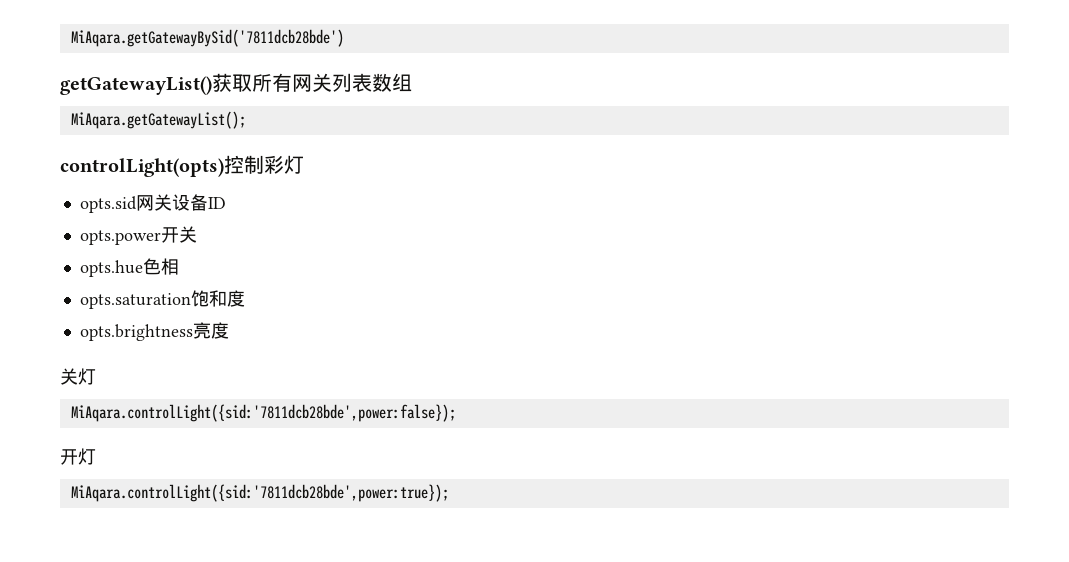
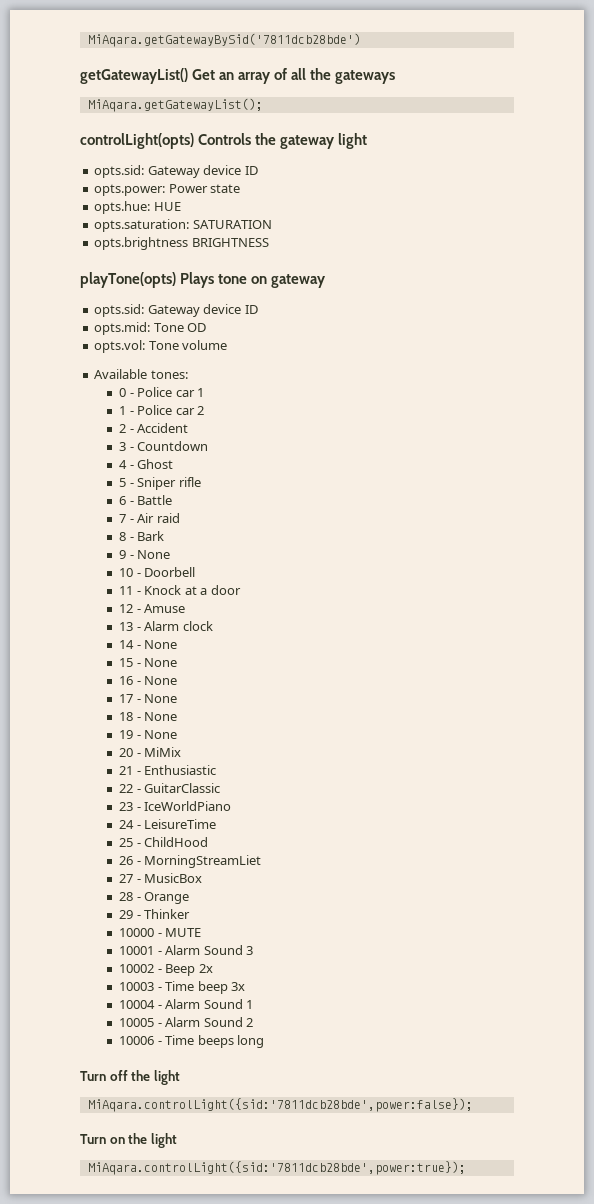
[212,73,412,92] [70,111,246,129] [60,155,304,177] [79,194,226,213] [79,226,197,245] [79,258,179,277] [79,290,245,309] [79,322,229,341] [60,368,96,385] [70,404,456,422] [60,448,96,465] 获取所有网关列表数组 // MiAqara.getGatewayList(); // controlLight(opts)控制彩灯 // opts.sid网关设备ID // opts.power开关 // opts.hue色相 // opts.saturation饱和度 // opts.brightness亮度 // 关灯 // MiAqara.controlLight({sid:'7811dcb28bde',power:false}); // 开灯 -> [192,68,396,84] [87,98,263,112] [80,133,368,149] [94,165,258,178] [94,184,241,196] [94,201,181,214] [94,219,272,232] [94,237,269,250] [80,272,327,288] [94,304,258,317] [94,322,207,335] [94,340,228,353] [94,369,188,379] [118,387,205,397] [118,405,205,415] [118,423,189,433] [118,441,209,451] [118,459,174,469] [118,477,201,490] [118,495,173,505] [118,513,180,523] [118,531,165,541] [118,550,171,559] [118,567,196,577] [118,585,241,595] [118,604,186,613] [118,621,213,631] [118,640,178,649] [118,658,178,667] [118,676,178,685] [118,694,178,703] [118,712,178,721] [118,730,178,739] [118,747,182,757] [118,765,217,775] [118,783,221,793] [118,801,232,811] [118,819,217,829] [118,837,209,847] [118,855,262,868] [118,873,203,883] [118,892,190,904] [118,909,191,919] [118,928,202,937] [118,945,254,955] [118,964,213,976] [118,981,246,994] [118,999,254,1009] [118,1017,254,1027] [118,1035,265,1048] [80,1070,180,1085] [87,1098,473,1112] [80,1133,177,1148] Get an array of all the gateways // MiAqara.getGatewayList(); // controlLight(opts) Controls the gateway light // opts.sid: Gateway device ID // opts.power: Power state // opts.hue: HUE // opts.saturation: SATURATION // opts.brightness BRIGHTNESS // playTone(opts) Plays tone on gateway // opts.sid: Gateway device ID // opts.mid: Tone OD // opts.vol: Tone volume // Available tones: // 0 - Police car 1 // 1 - Police car 2 // 2 - Accident // 3 - Countdown // 4 - Ghost // 5 - Sniper rifle // 6 - Battle // 7 - Air raid // 8 - Bark // 9 - None // 10 - Doorbell // 11 - Knock at a door // 12 - Amuse // 13 - Alarm clock // 14 - None // 15 - None // 16 - None // 17 - None // 18 - None // 19 - None // 20 - MiMix // 21 - Enthusiastic // 22 - GuitarClassic // 23 - IceWorldPiano // 24 - LeisureTime // 25 - ChildHood // 26 - MorningStreamLiet // 27 - MusicBox // 28 - Orange // 29 - Thinker // 10000 - MUTE // 10001 - Alarm Sound 3 // 10002 - Beep 2x // 10003 - Time beep 3x // 10004 - Alarm Sound 1 // 10005 - Alarm Sound 2 // 10006 - Time beeps long // Turn off the light // MiAqara.controlLight({sid:'7811dcb28bde',power:false}); // Turn on the light

